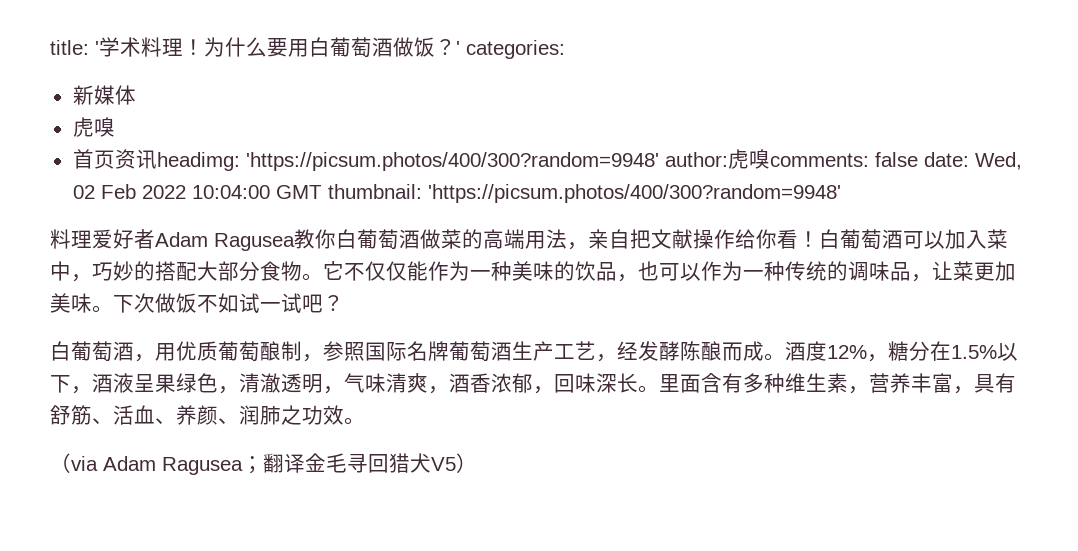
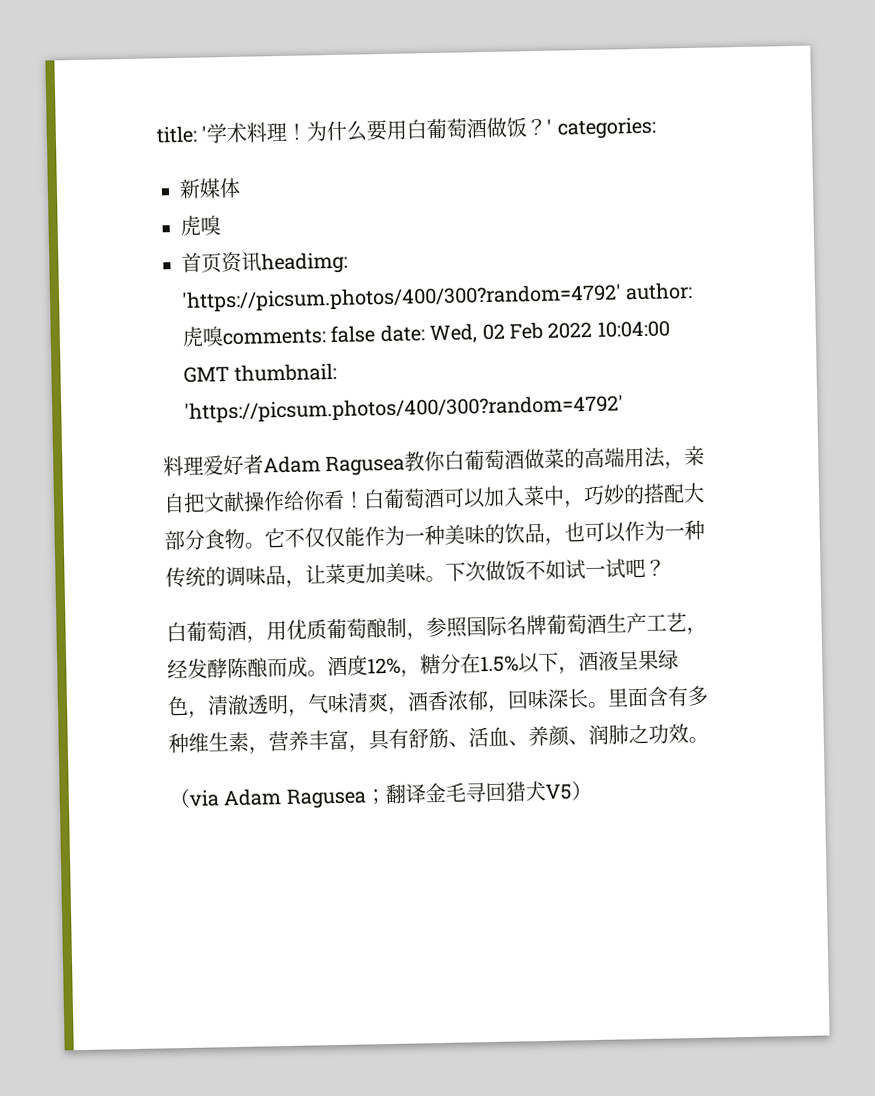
[245,152,659,171] 'https://picsum.photos/400/300?random=9948' -> [181,283,622,313] 'https://picsum.photos/400/300?random=4792'
[427,184,841,203] 'https://picsum.photos/400/300?random=9948' -> [184,394,624,424] 'https://picsum.photos/400/300?random=4792'

